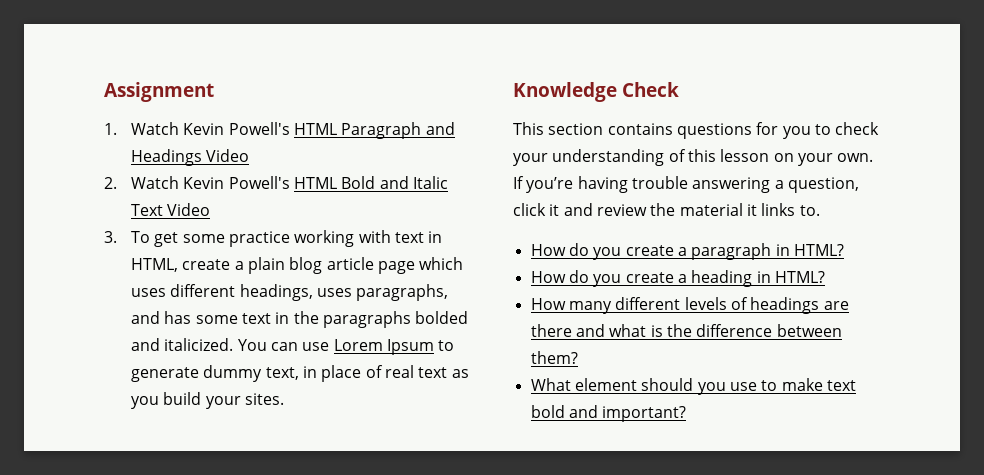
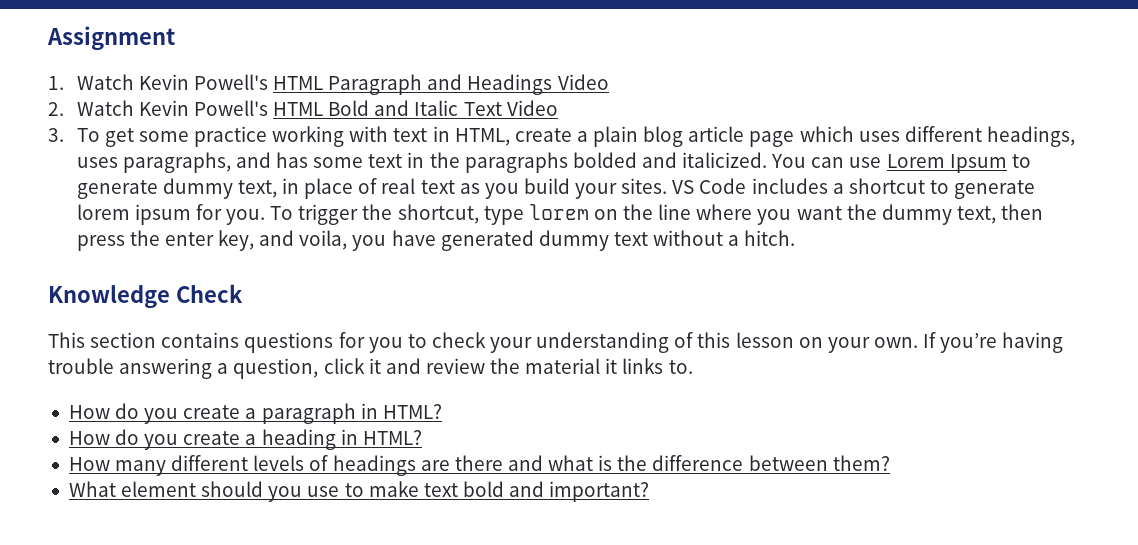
(284, 399) none -> [672,178,1036,199] [76,204,1044,225] [76,230,796,251] VS Code includes a shortcut to generate lorem ipsum for you. To trigger the shortcut, type lorem on the line where you want the dummy text, then press the enter key, and voila, you have generated dummy text without a hitch.

